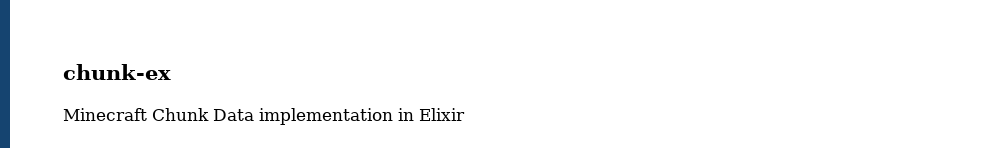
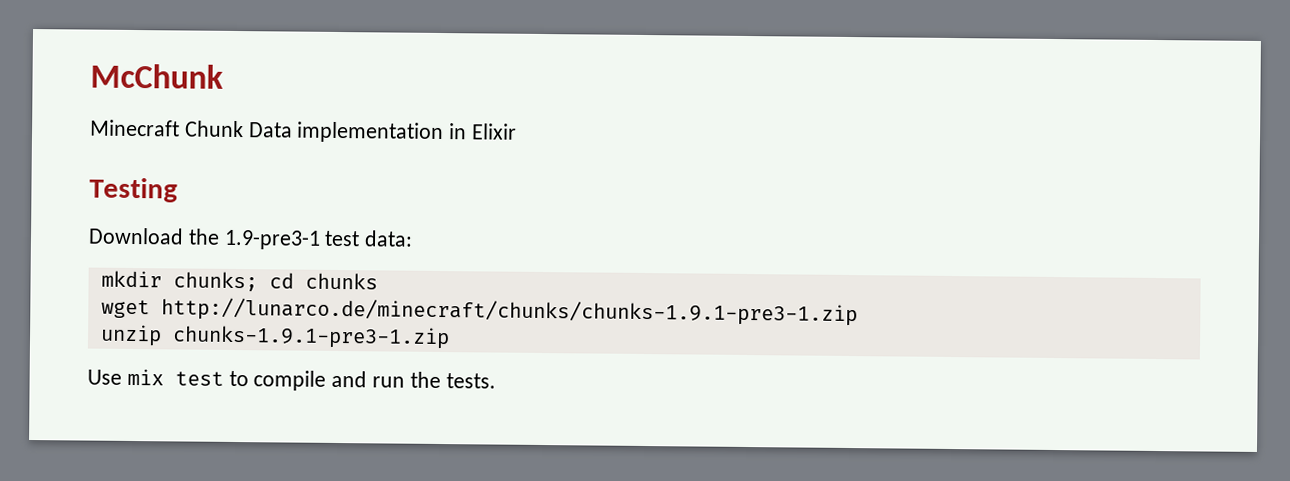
[63,64,171,80] chunk-ex -> [90,63,224,89] McChunk
(465, 114) none -> [89,177,178,203] [88,227,414,250] [100,270,378,292] [100,297,858,327] [99,324,450,350] [87,368,496,391] // Testing // Download the 1.9-pre3-1 test data: // mkdir chunks; cd chunks // wget http://lunarco.de/minecraft/chunks/chunks-1.9.1-pre3-1.zip // unzip chunks-1.9.1-pre3-1.zip // Use mix test to compile and run the tests.

